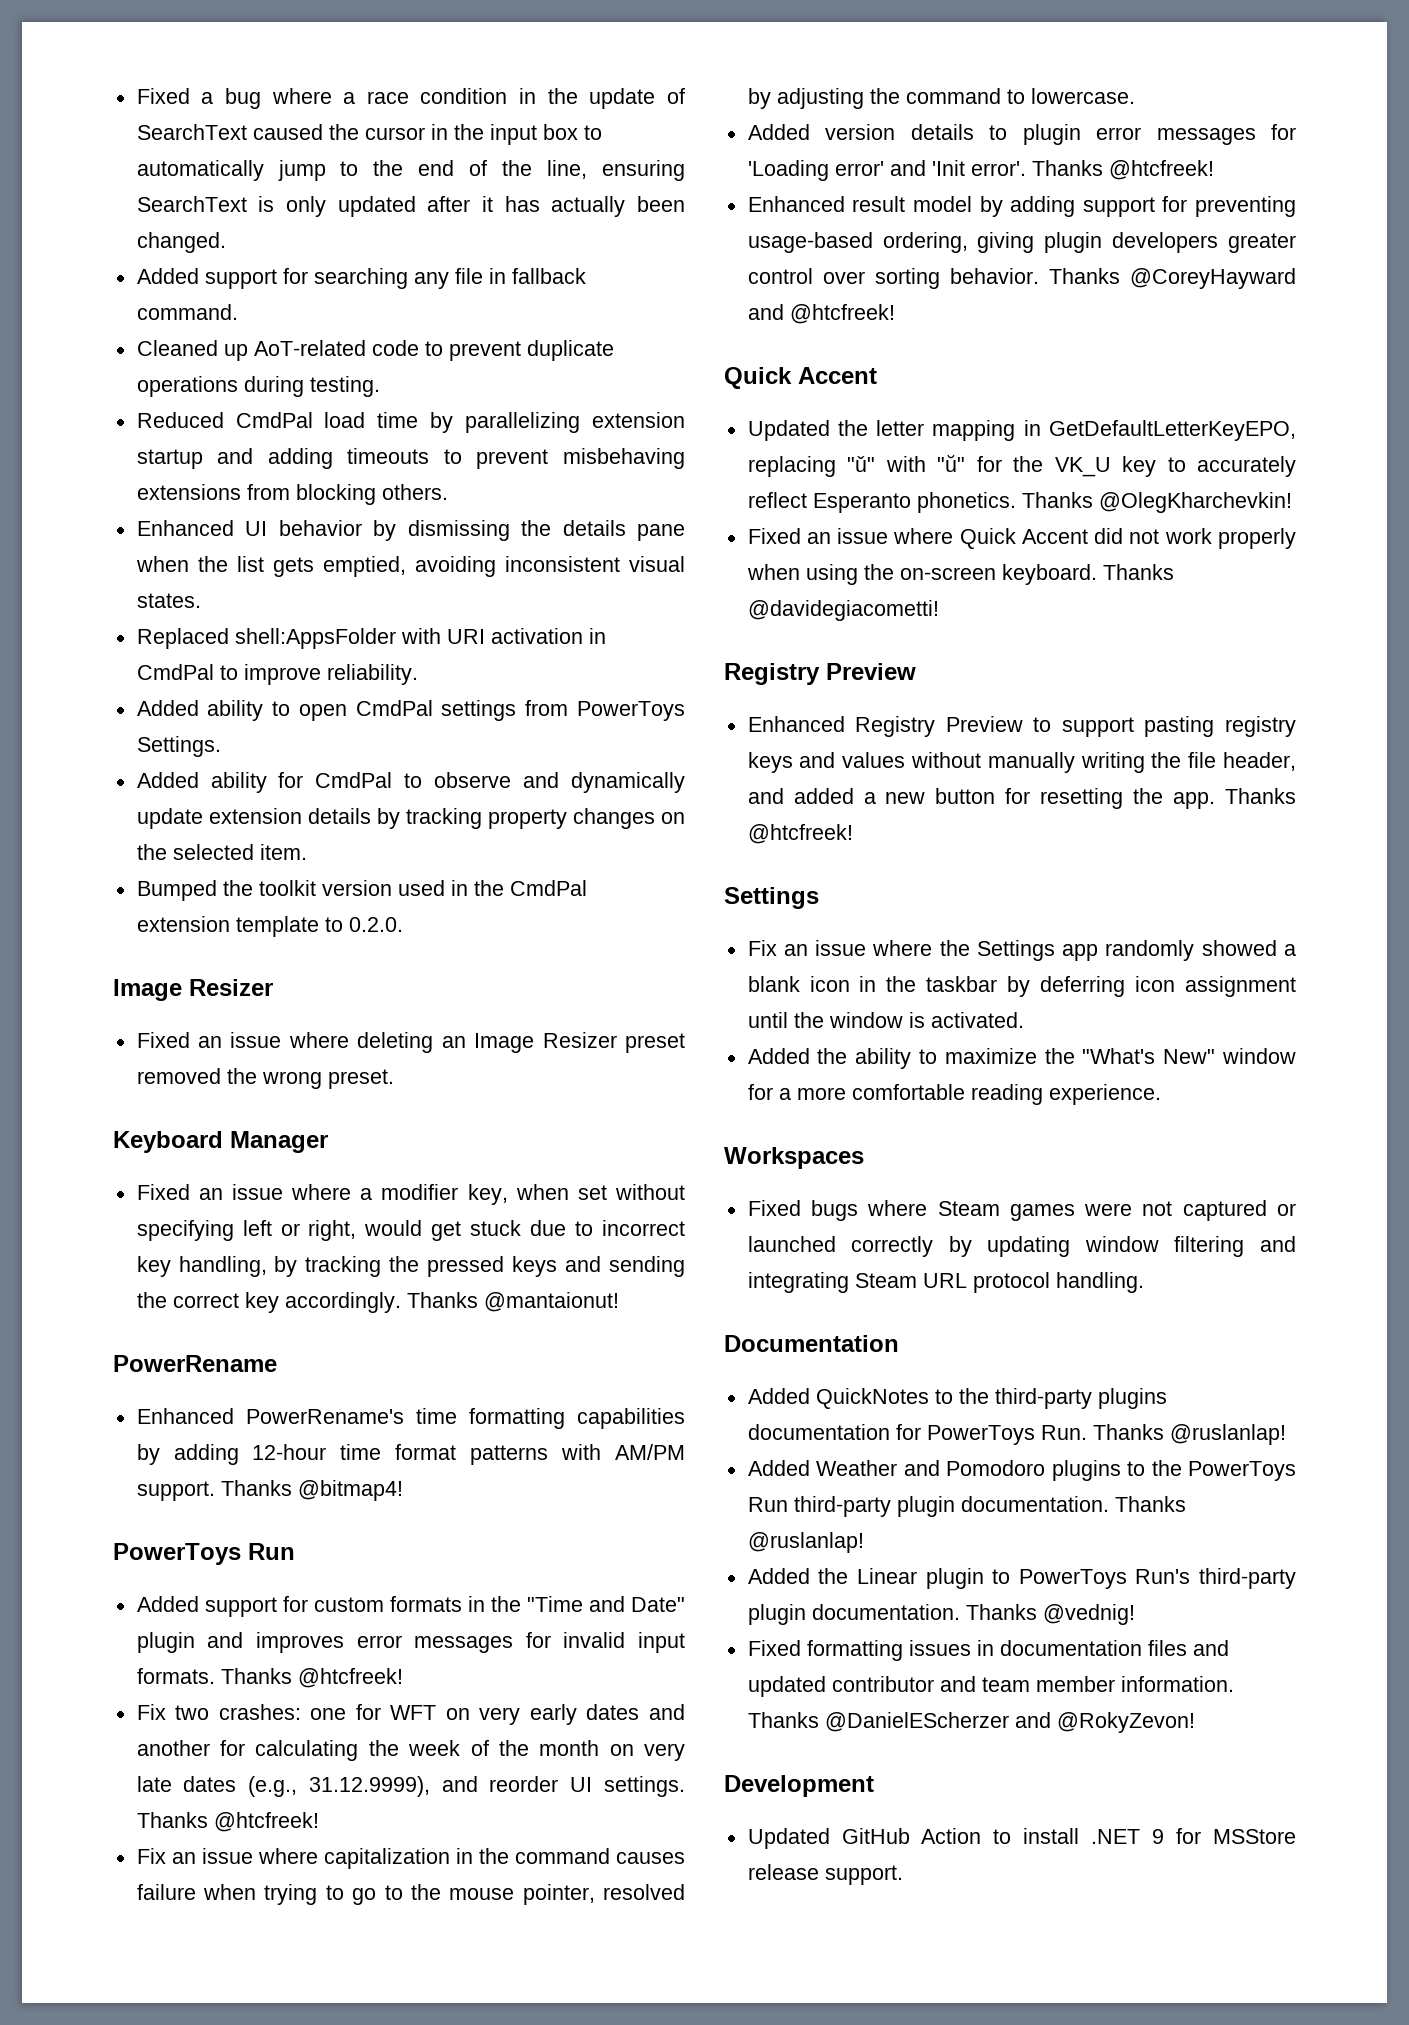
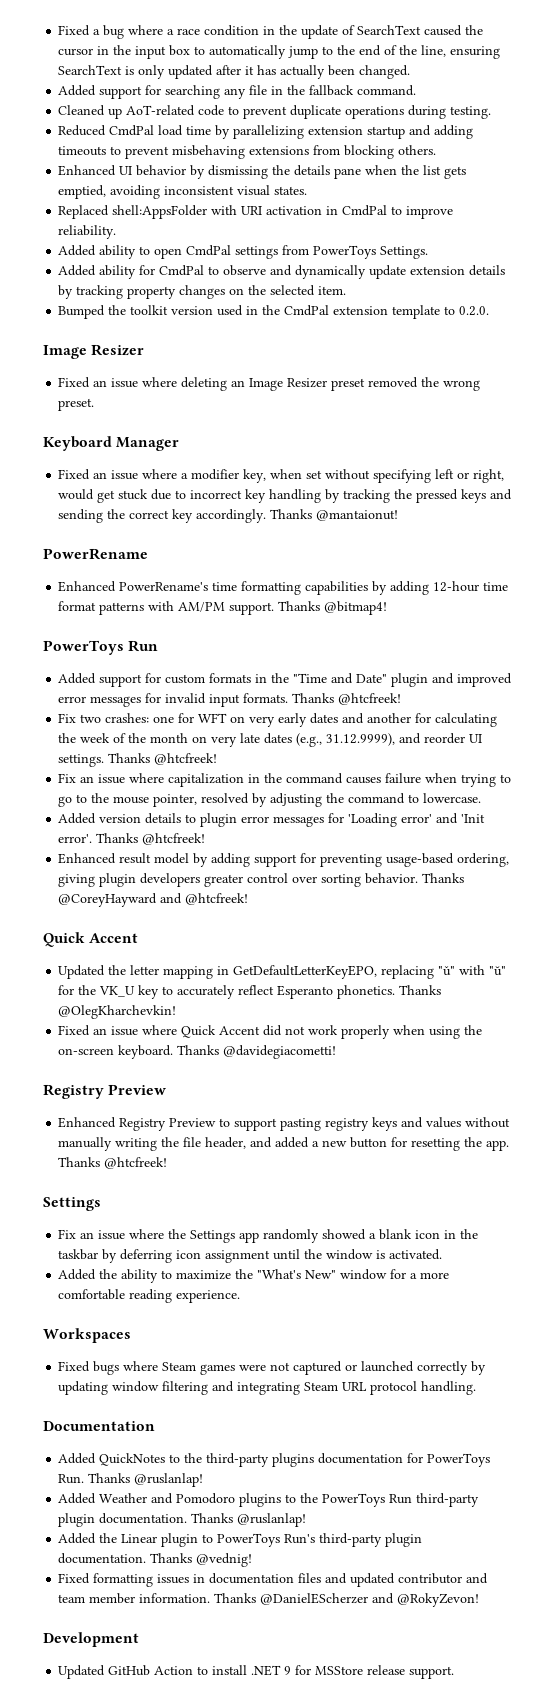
(506, 276) none -> [287,85,306,95] the
[178,1256,267,1277] handling, -> [269,489,322,503] handling
[255,1632,344,1653] improves -> [457,673,513,687] improved

